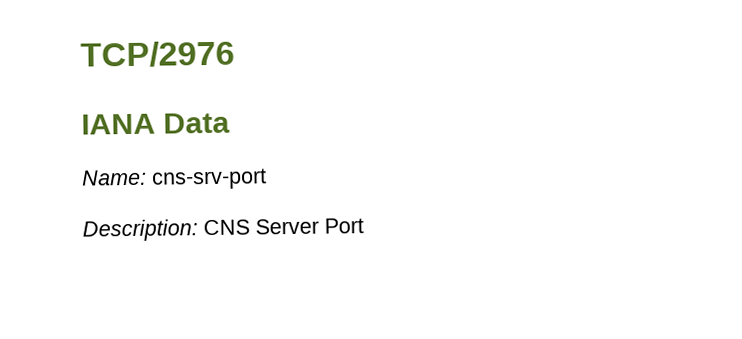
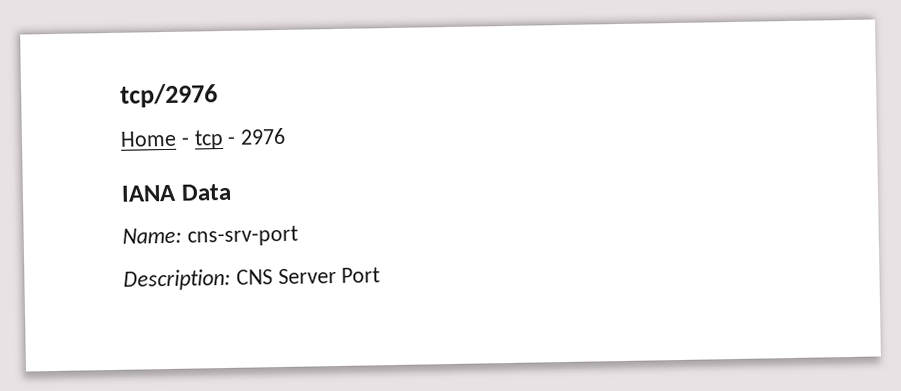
[80,40,235,68] TCP/2976 -> [119,83,218,108] [120,127,287,150] tcp/2976 // Home - tcp - 2976

